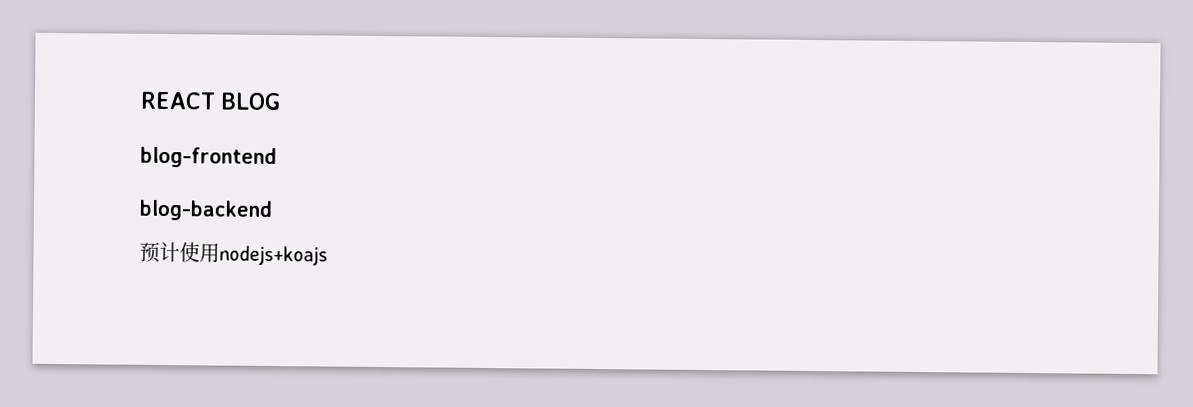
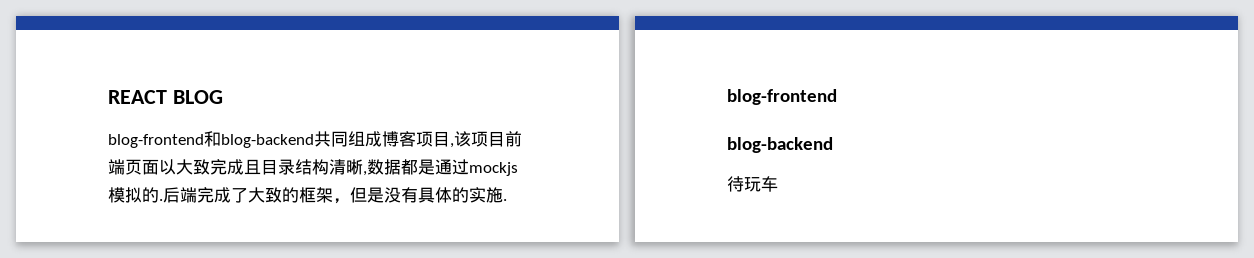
(282, 101) none -> [108,131,522,148] [108,159,518,176] [108,187,507,204] // blog-frontend和blog-backend共同组成博客项目,该项目前端页面以大致完成且目录结构清晰,数据都是通过mockjs模拟的.后端完成了大致的框架，但是没有具体的实施.
[139,241,328,266] 预计使用nodejs+koajs -> [727,176,778,192] 待玩车

